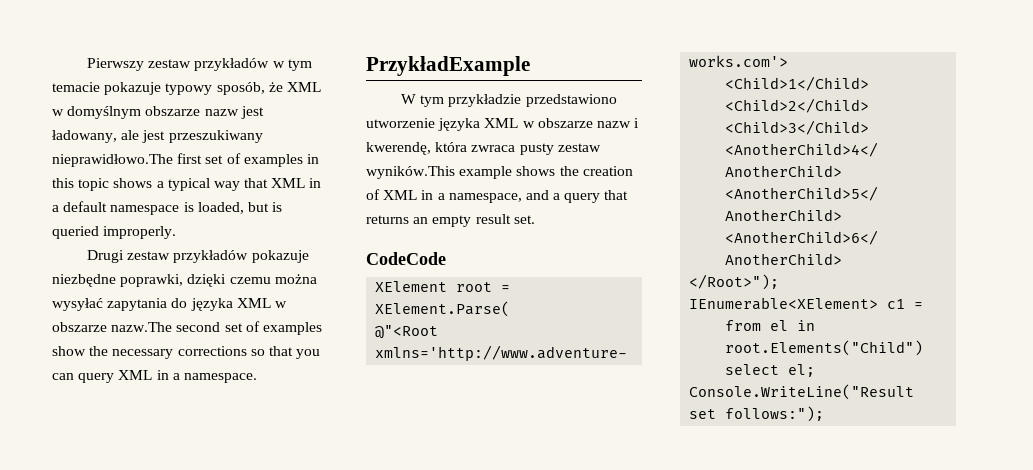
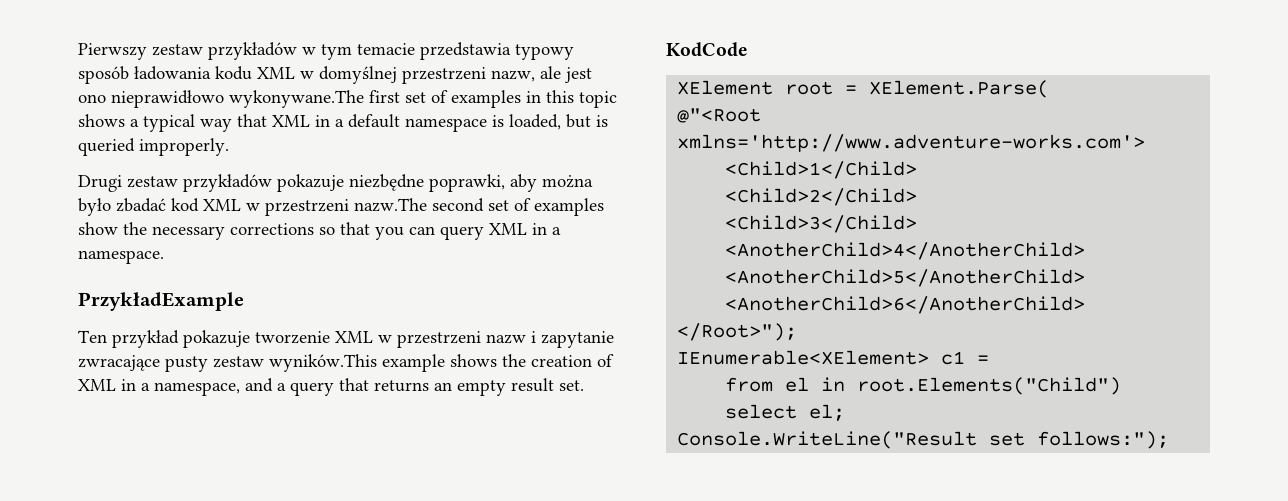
[104,82,321,95] [52,106,264,119] [52,130,263,143] [52,154,173,167] pokazuje typowy sposób, że XML w domyślnym obszarze nazw jest ładowany, ale jest przeszukiwany nieprawidłowo.The -> [420,42,574,60] [78,66,592,84] [78,90,364,108] przedstawia typowy sposób ładowania kodu XML w domyślnej przestrzeni nazw, ale jest ono nieprawidłowo wykonywane.The
[187,274,317,287] [52,298,287,311] [52,322,107,332] dzięki czemu można wysyłać zapytania do języka XML w obszarze -> [510,174,593,192] [78,198,349,216] aby można było zbadać kod XML w przestrzeni
[400,94,617,107] [366,118,593,131] W tym przykładzie przedstawiono utworzenie języka XML w obszarze -> [78,330,481,348] Ten przykład pokazuje tworzenie XML w przestrzeni
[366,142,516,155] kwerendę, która zwraca -> [541,331,614,348] [78,355,160,371] zapytanie zwracające
[366,252,446,265] CodeCode -> [666,42,748,57] KodCode

